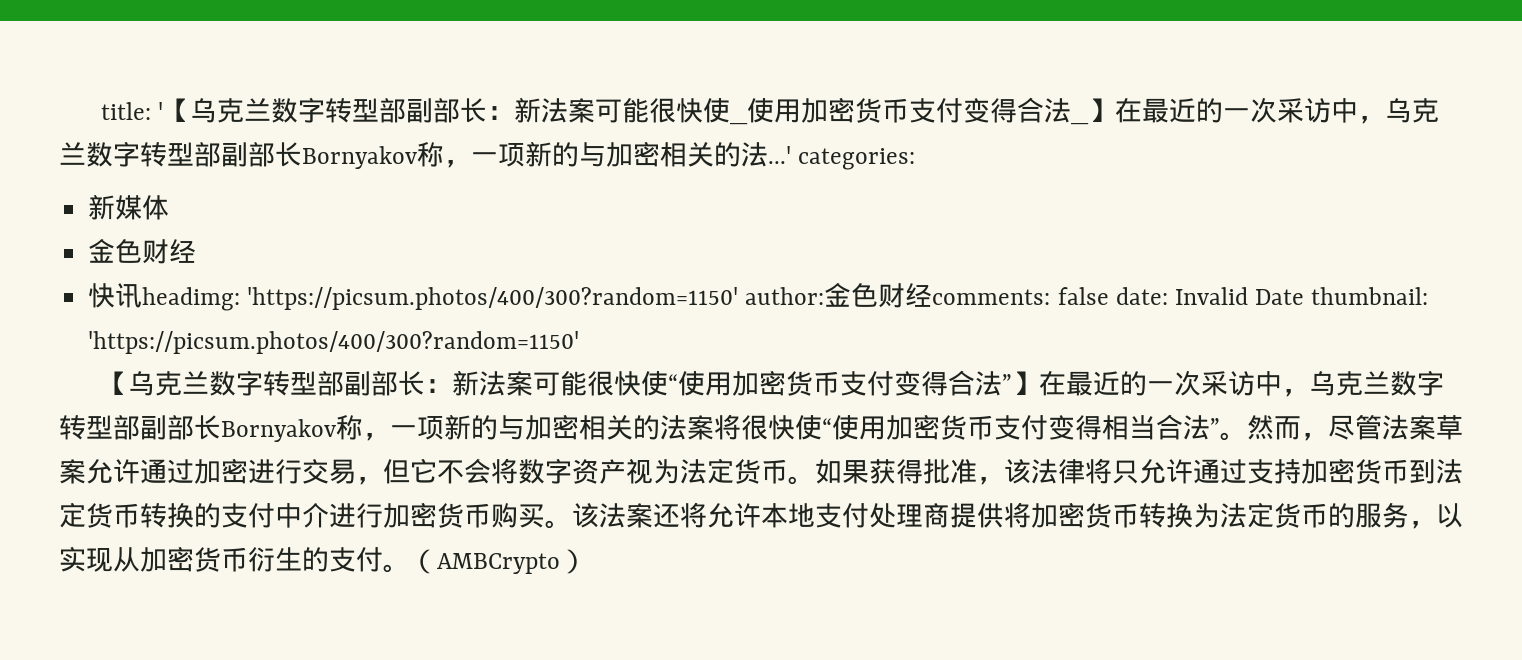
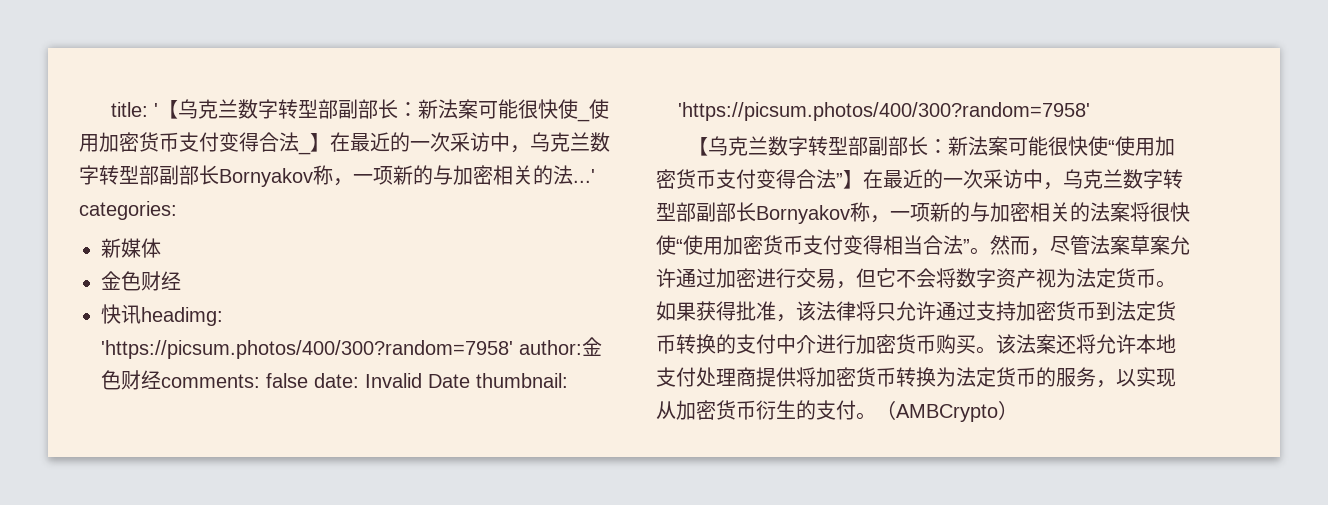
[247,287,739,310] 'https://picsum.photos/400/300?random=1150' -> [101,340,513,359] 'https://picsum.photos/400/300?random=7958'
[88,331,580,354] 'https://picsum.photos/400/300?random=1150' -> [678,102,1090,121] 'https://picsum.photos/400/300?random=7958'

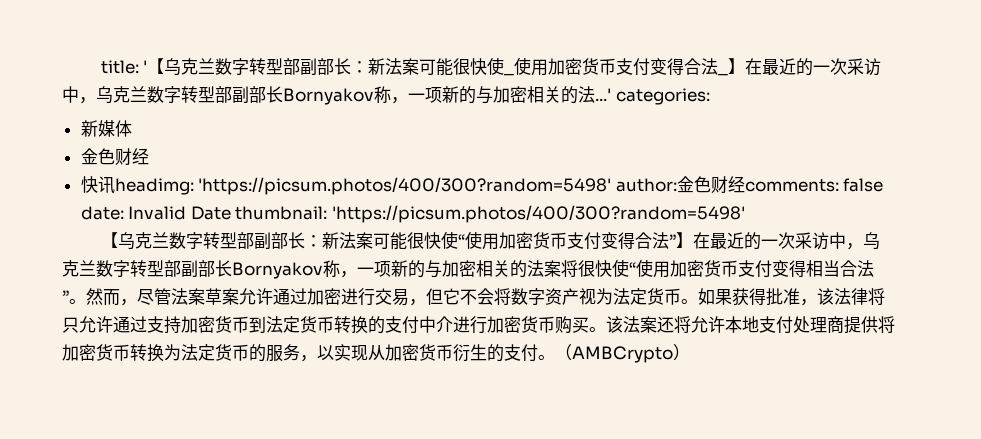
[101,340,513,359] 'https://picsum.photos/400/300?random=7958' -> [198,177,612,195] 'https://picsum.photos/400/300?random=5498'
[678,102,1090,121] 'https://picsum.photos/400/300?random=7958' -> [332,205,746,223] 'https://picsum.photos/400/300?random=5498'

